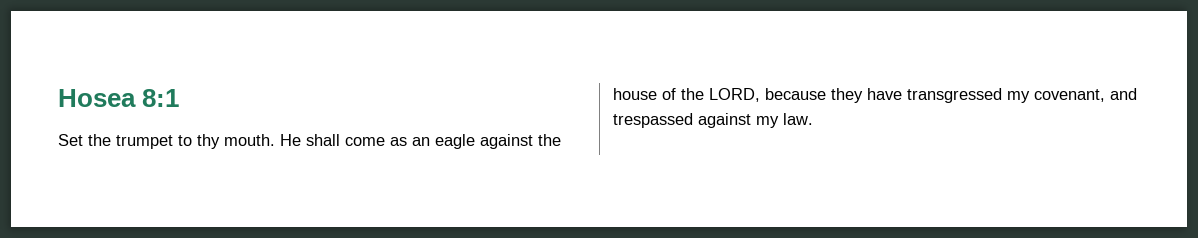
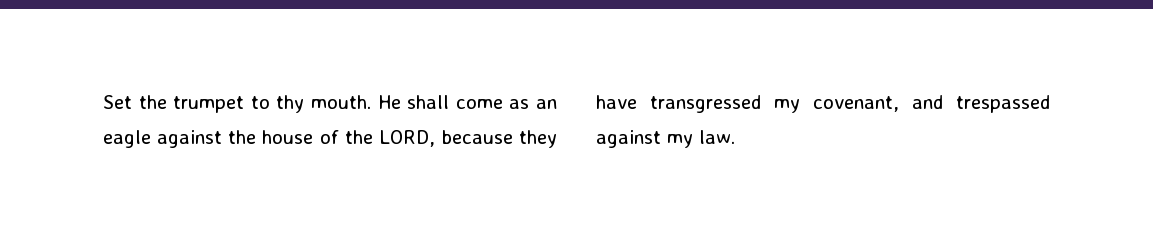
[58,89,180,107] Hosea 8:1 // -> (103, 102) none

